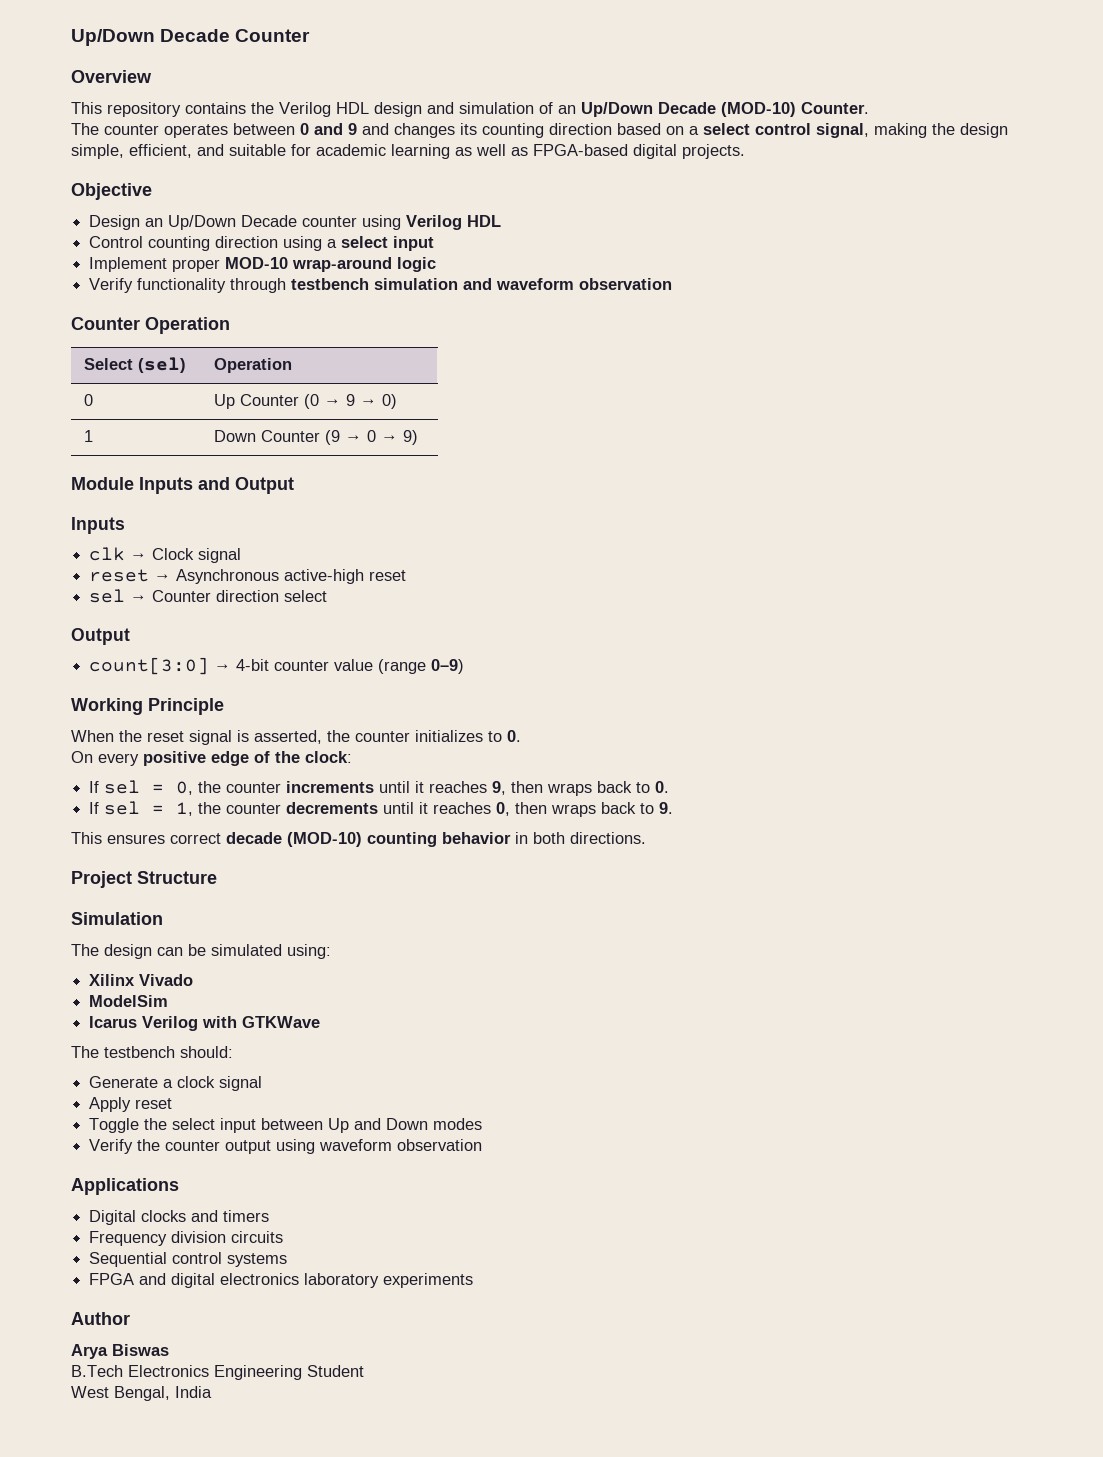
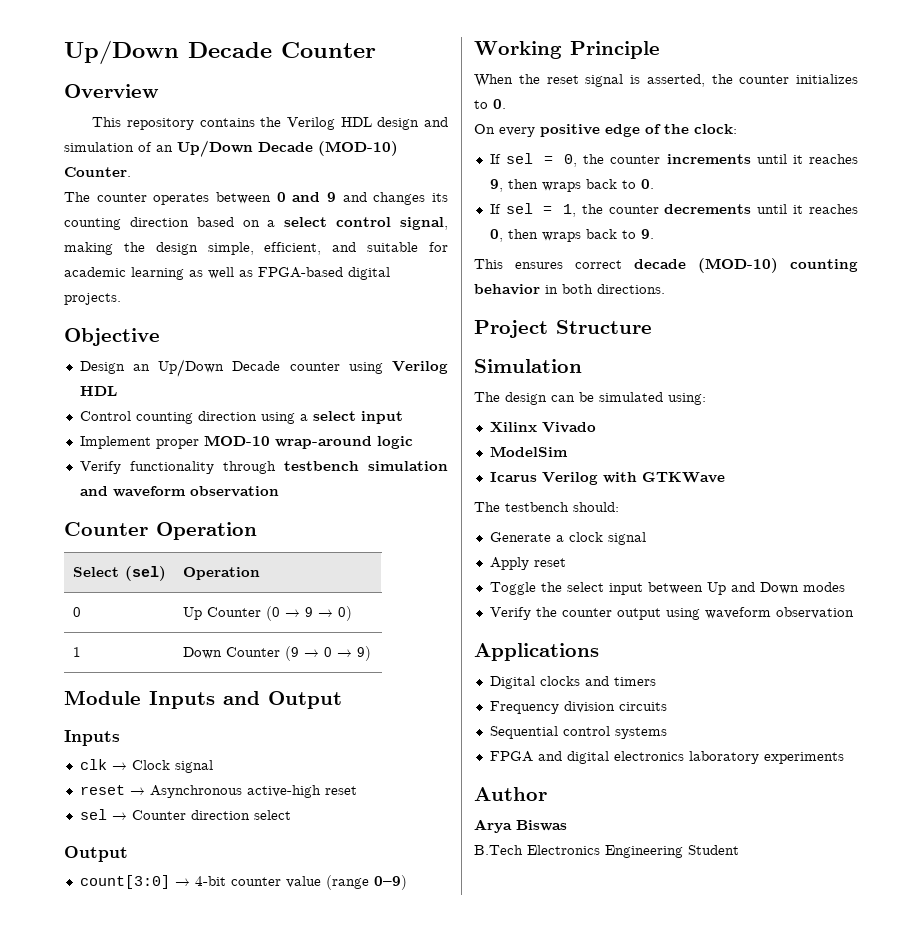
[71,1386,212,1401] // West Bengal, India -> (739, 850) none

